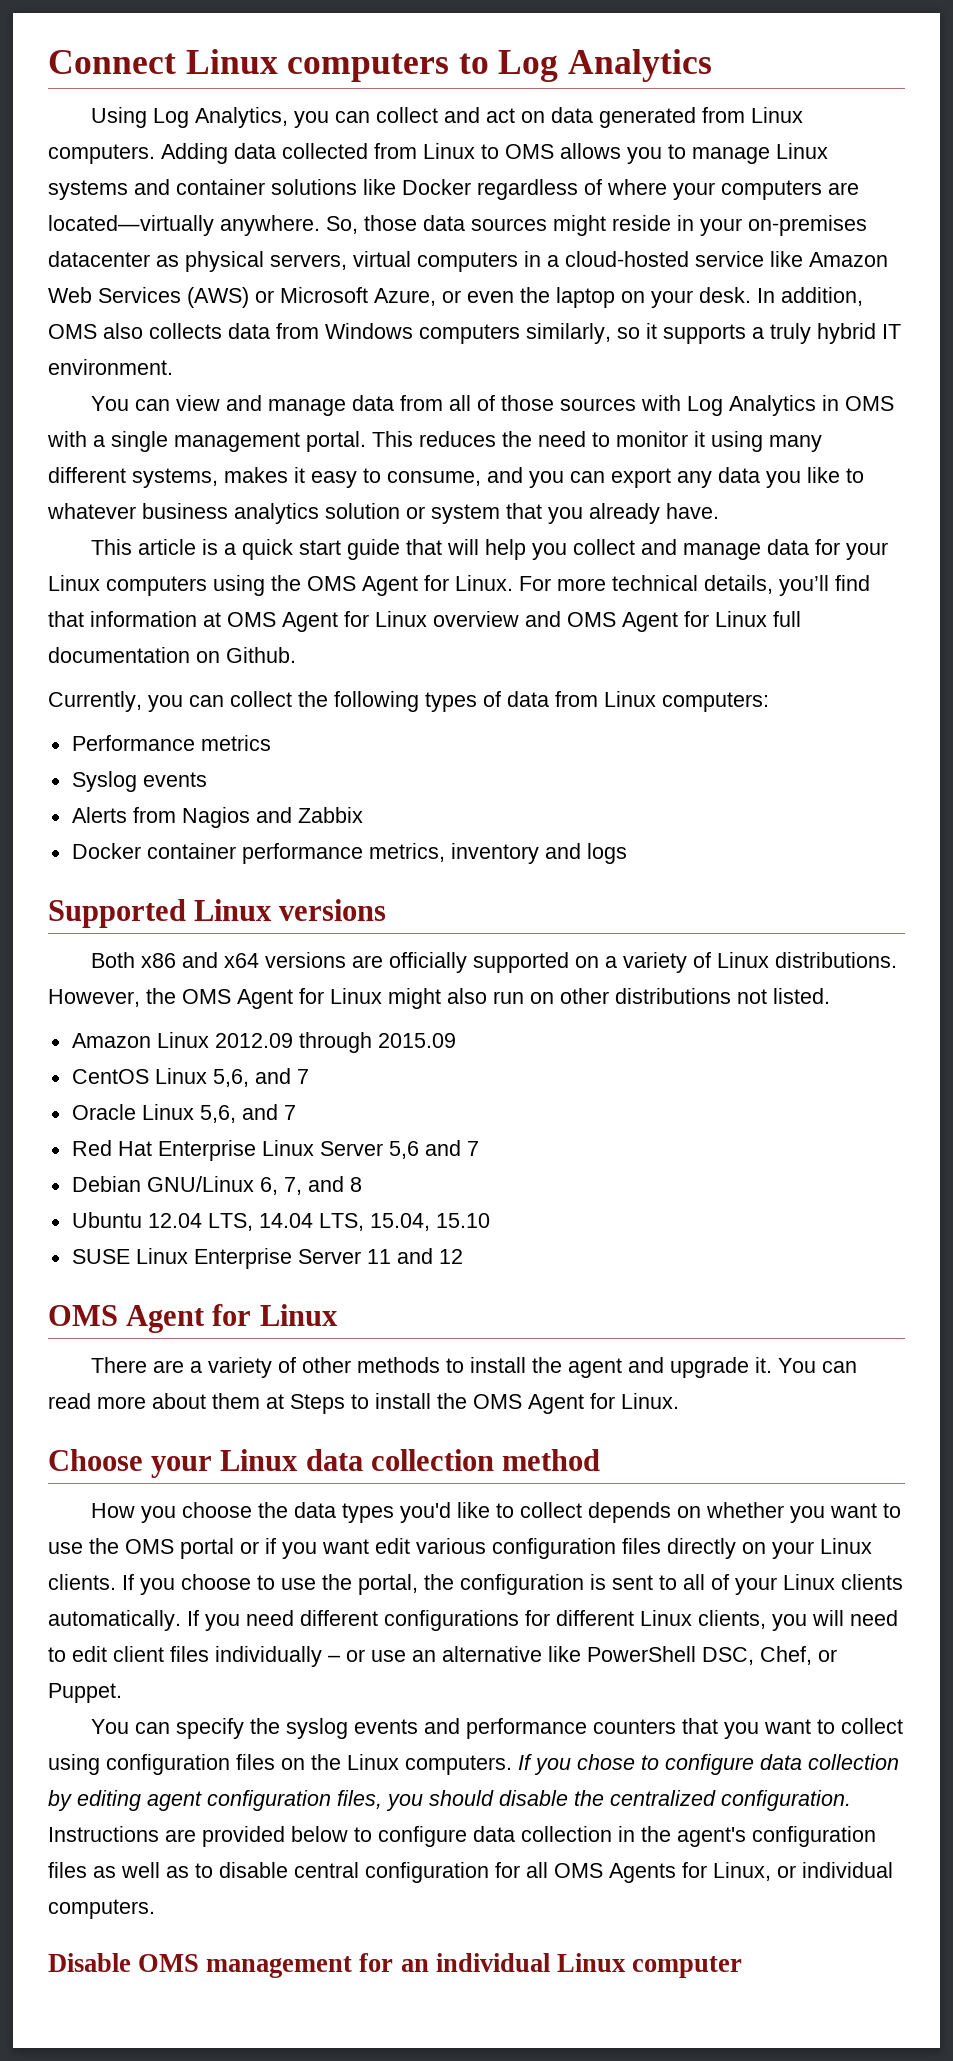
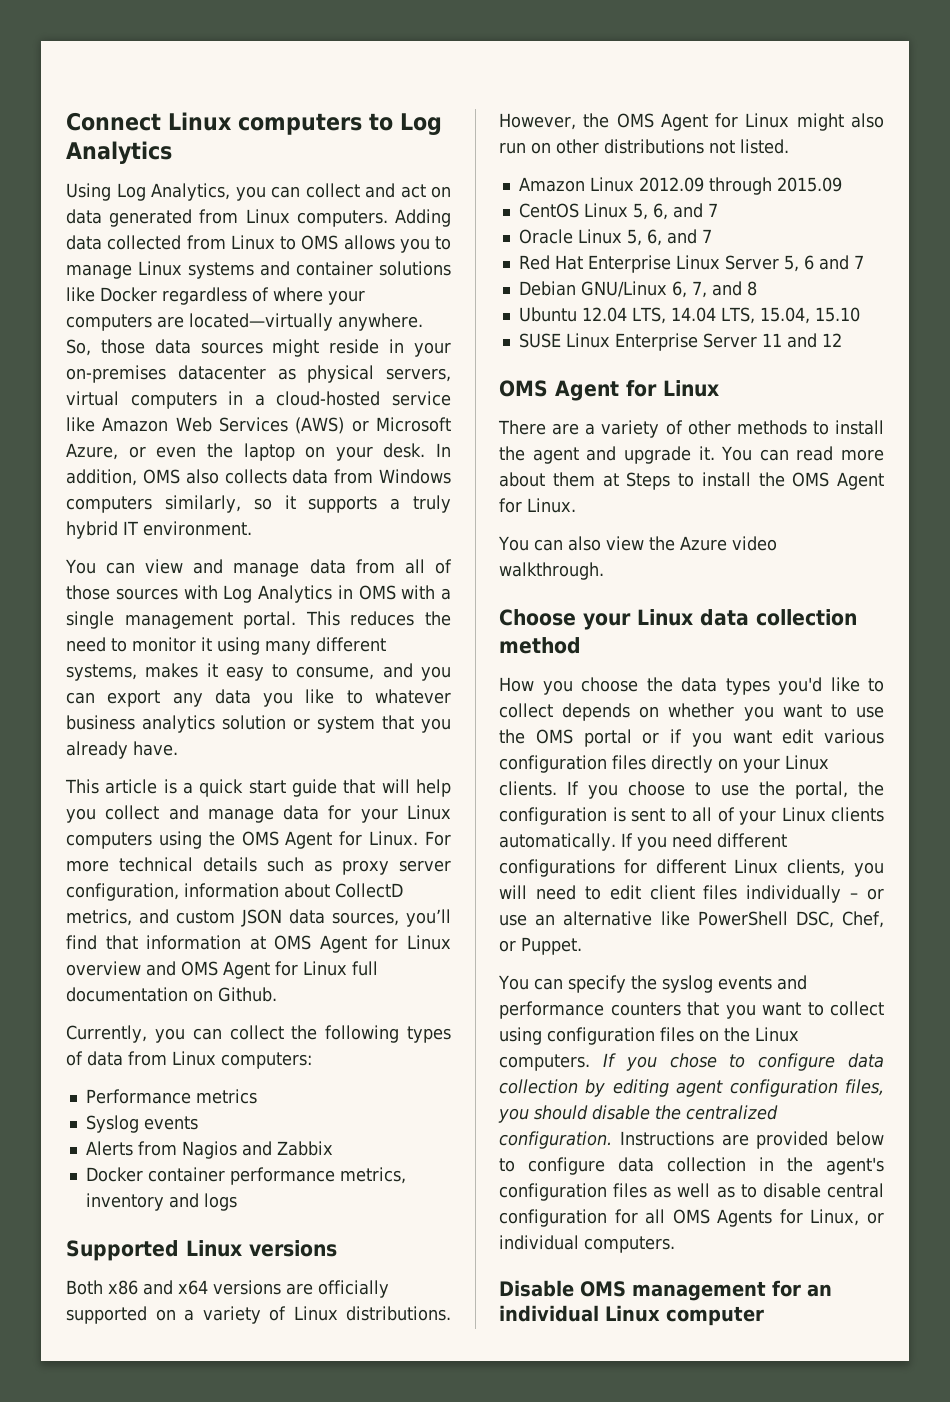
[704,575,773,594] details, -> [203,857,451,875] [66,883,403,901] [66,909,399,927] details such as proxy server configuration, information about CollectD metrics, and custom JSON data sources,
[212,1069,249,1087] 5,6, -> [632,203,668,220] 5, 6,
[199,1105,236,1123] 5,6, -> [626,229,662,246] 5, 6,
[388,1141,419,1159] 5,6 -> [783,255,814,272] 5, 6
(679, 1401) none -> [498,536,777,551] [499,562,604,580] // You can also view the Azure video walkthrough.

